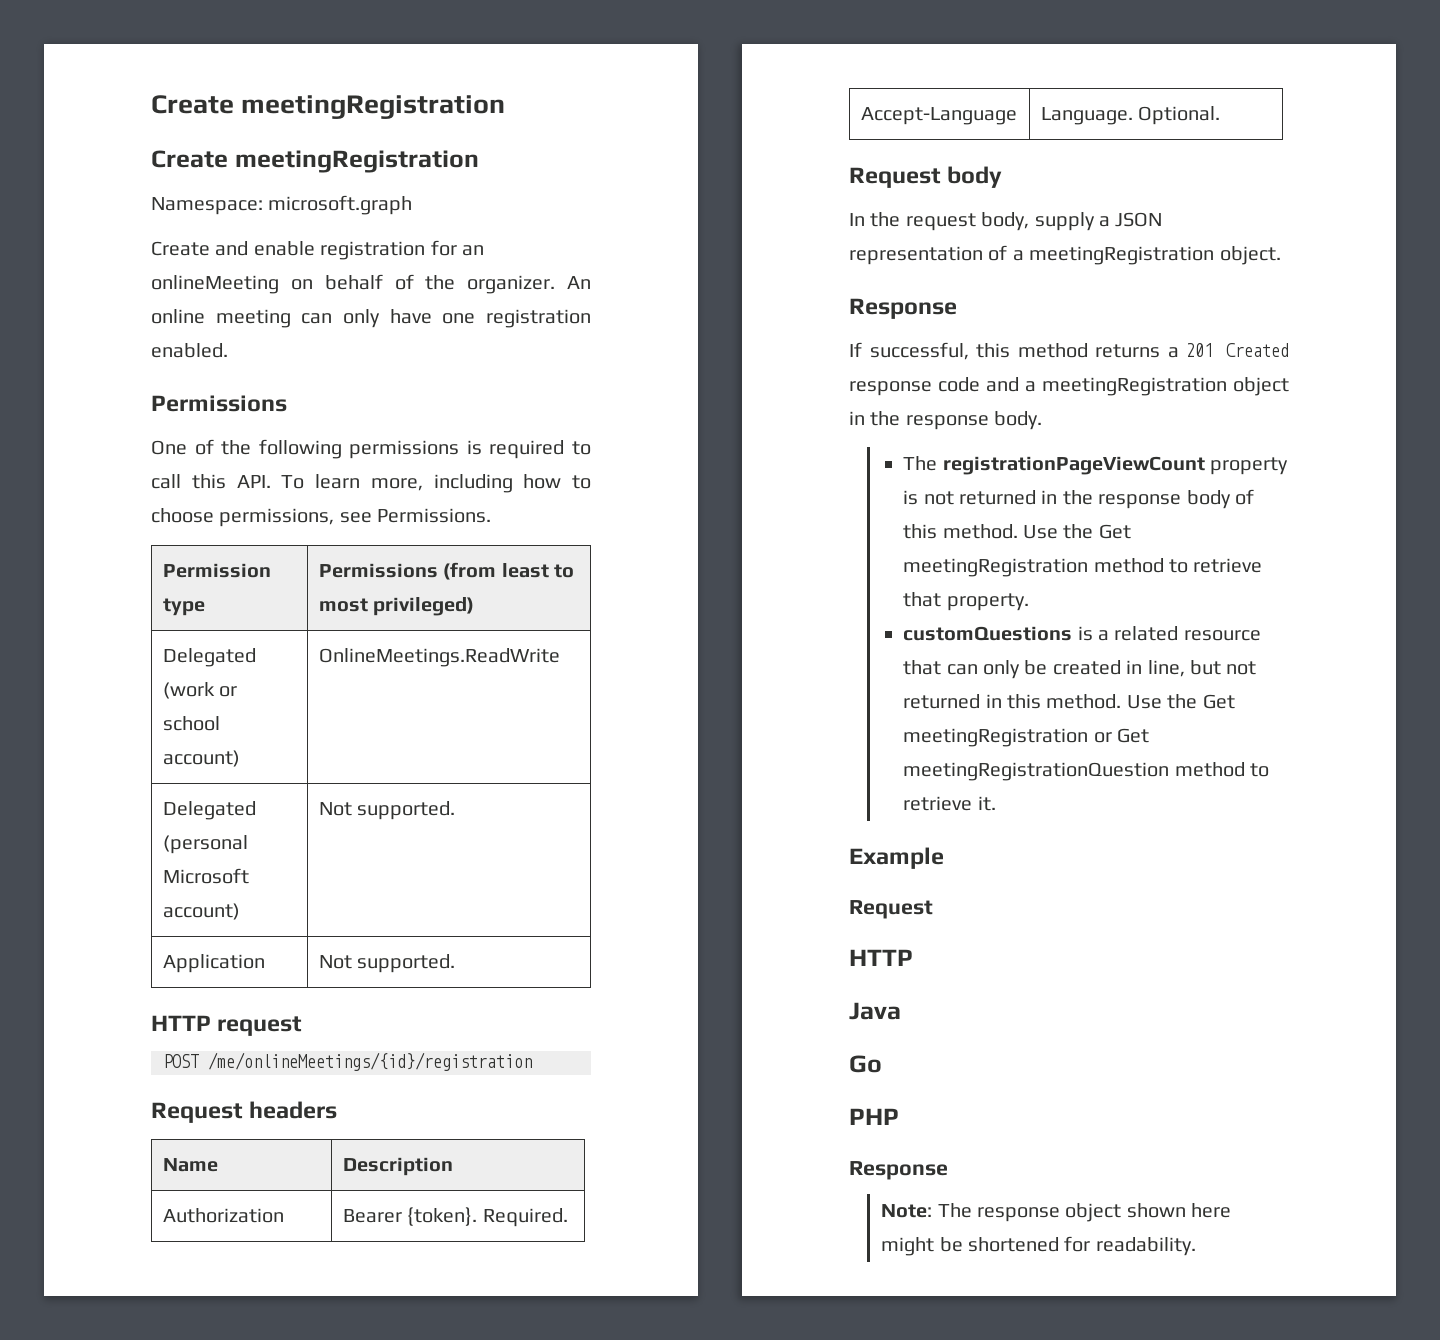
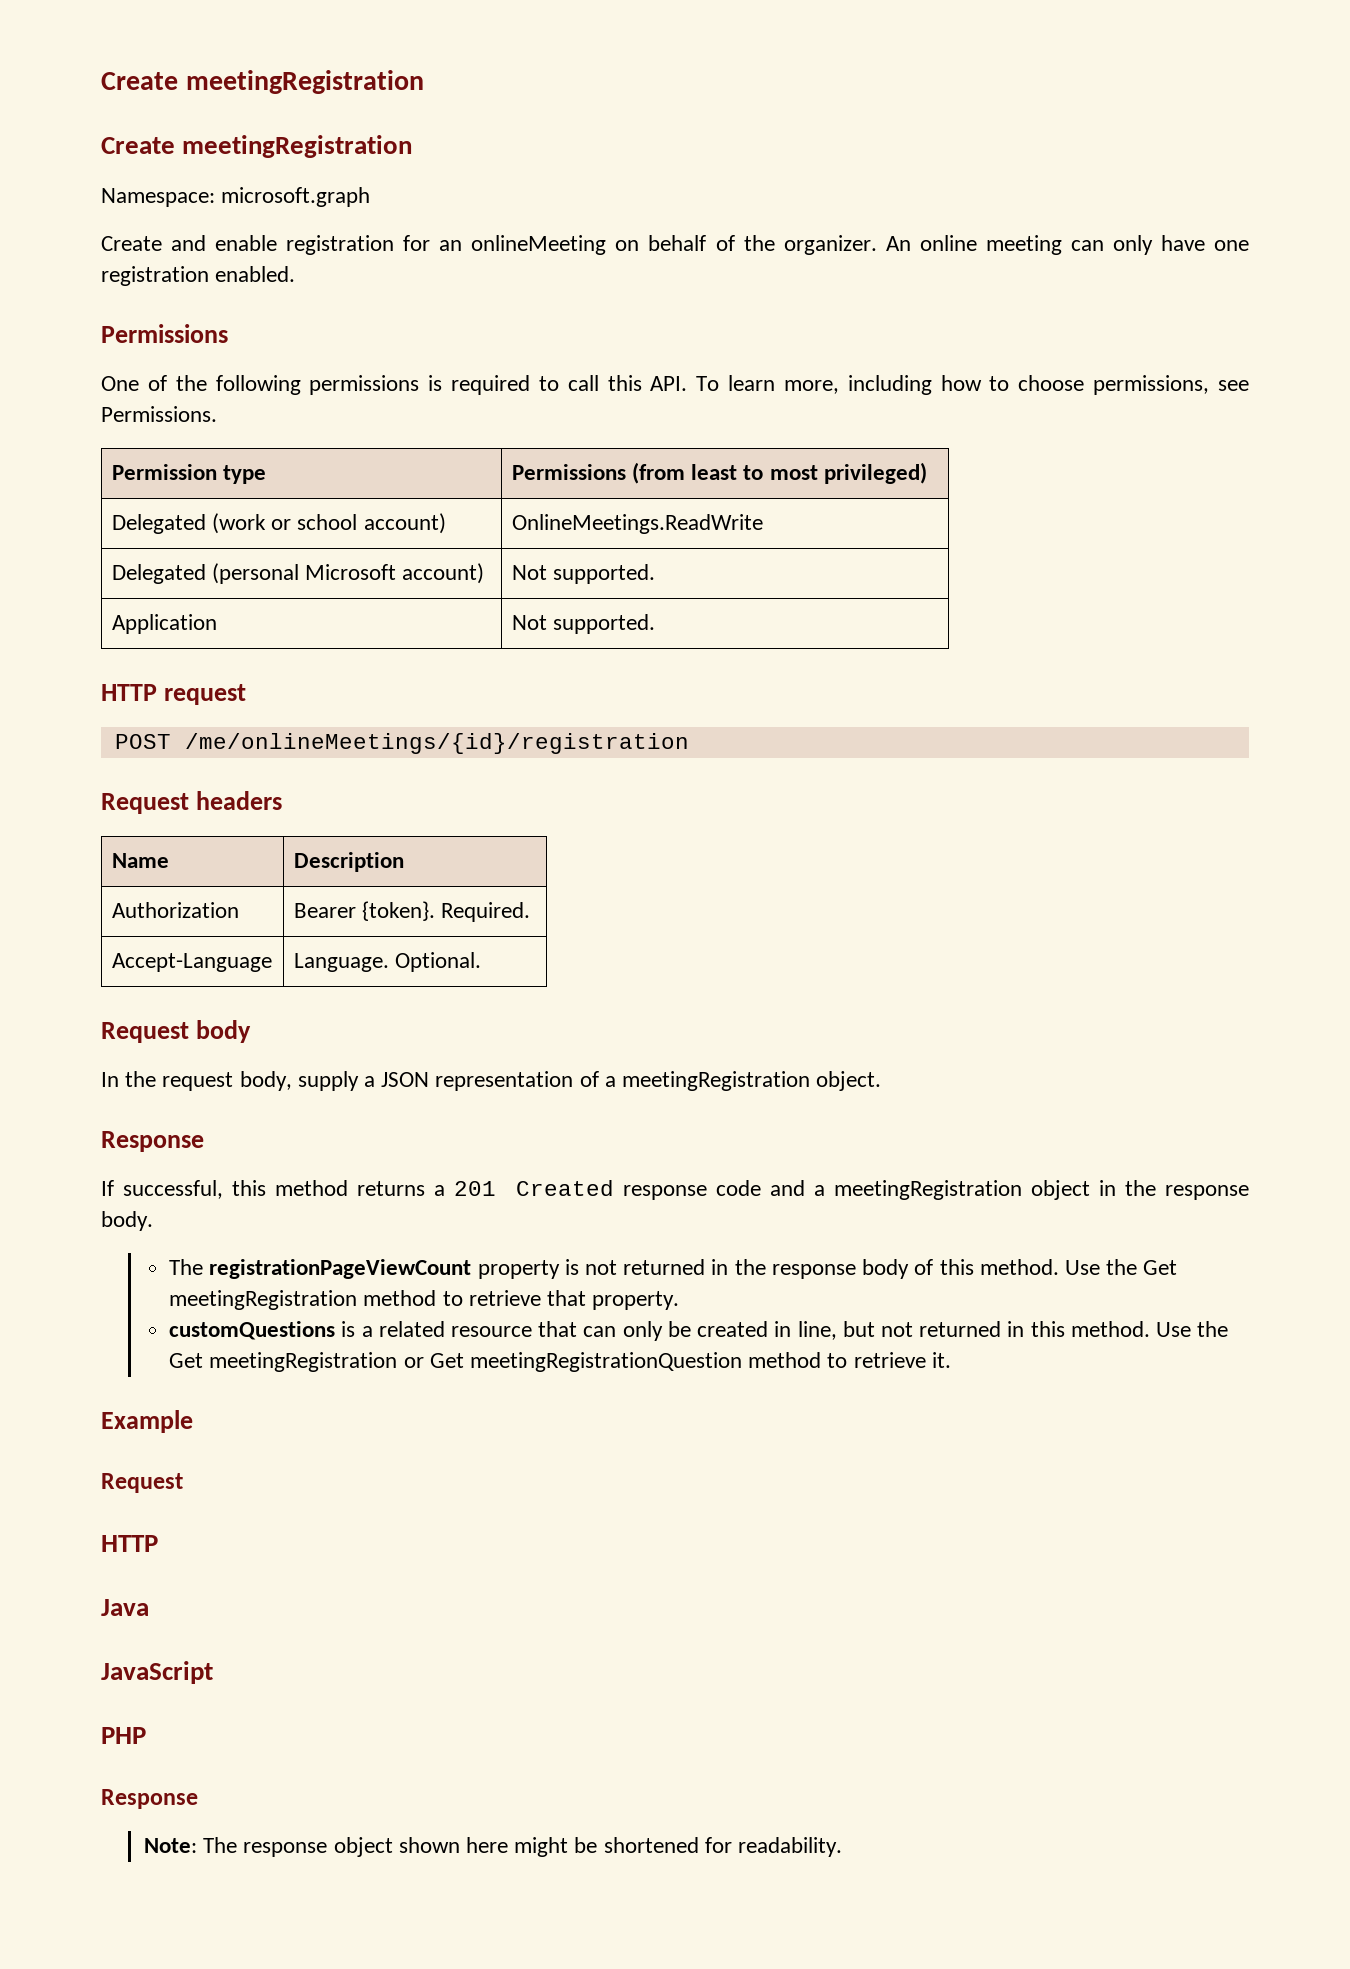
[849,1055,882,1073] Go -> [101,1661,213,1684] JavaScript

